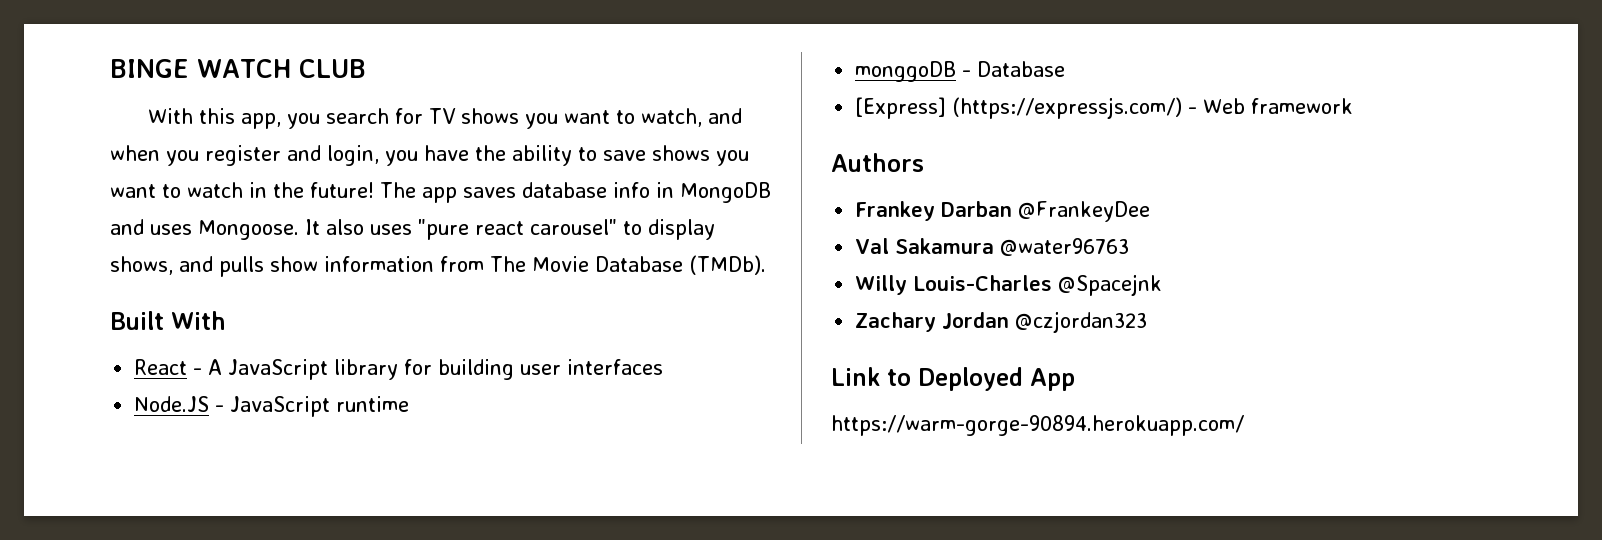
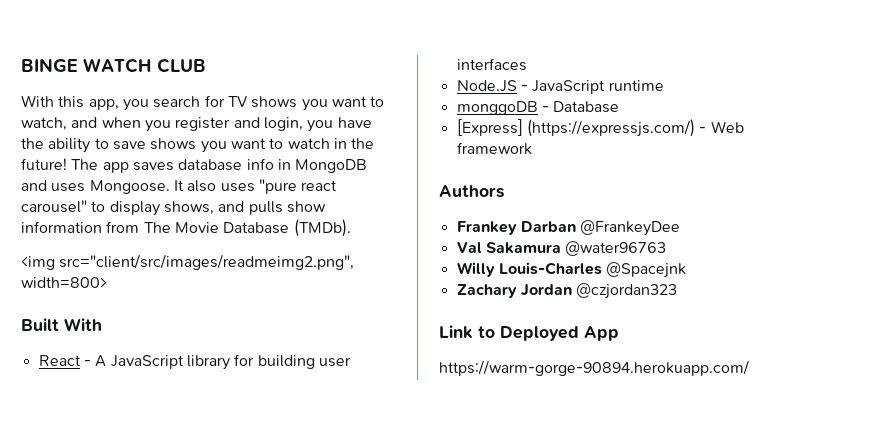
(766, 265) none -> [21,254,355,270] [21,277,107,288] // <img src="client/src/images/readmeimg2.png", width=800>

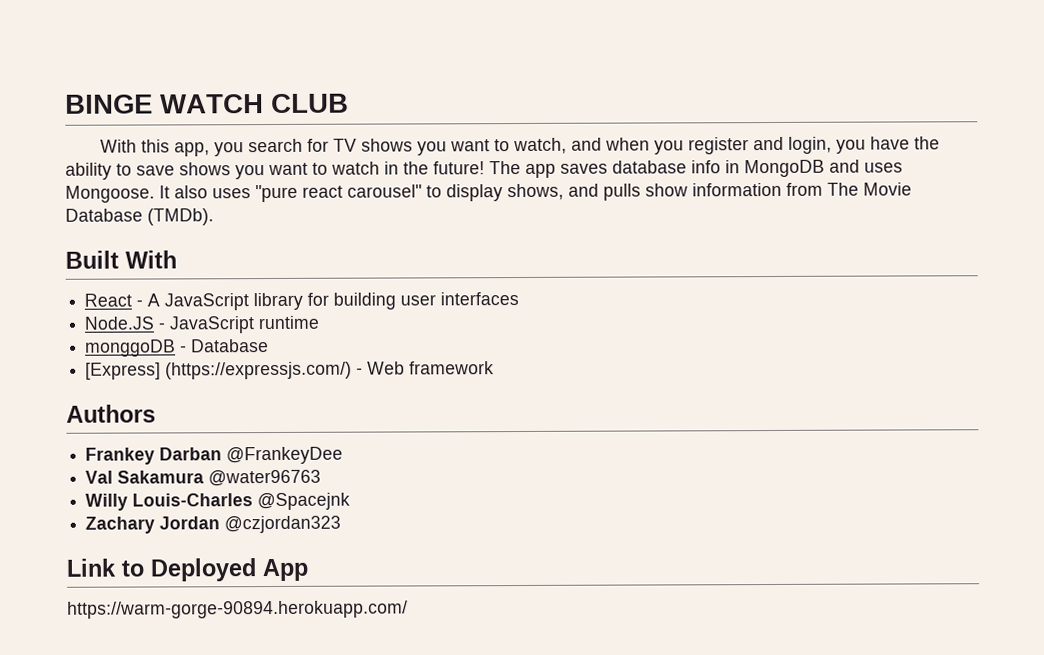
[21,254,355,270] [21,277,107,288] // <img src="client/src/images/readmeimg2.png", width=800> -> (214, 217) none

